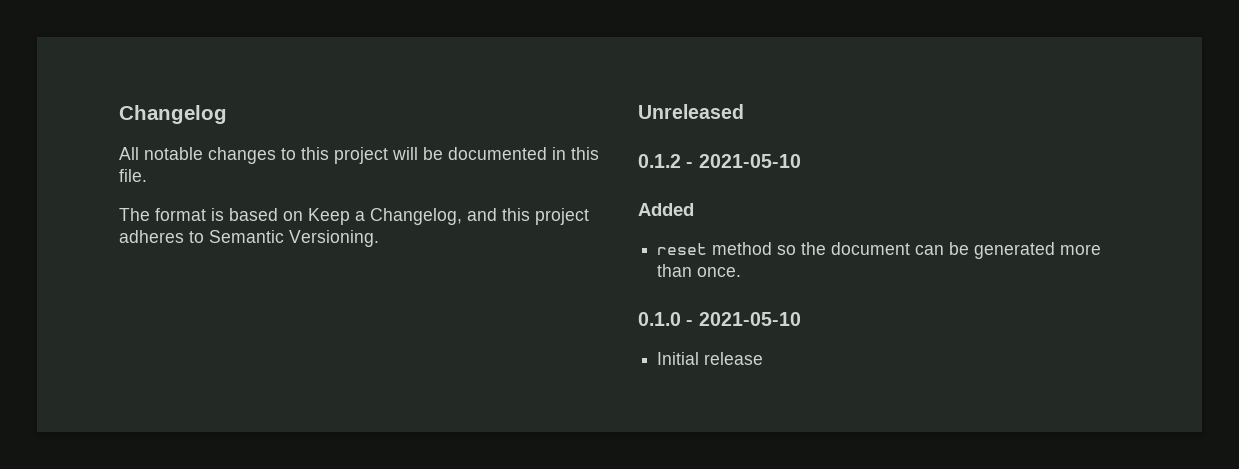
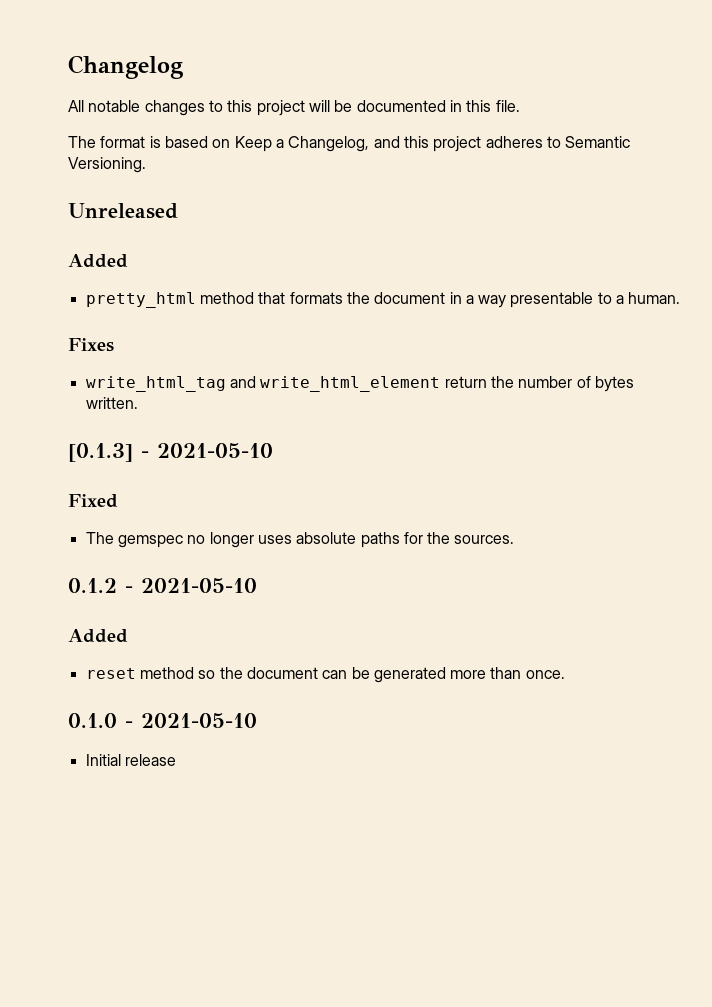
(744, 111) none -> [68,254,128,268] [85,292,681,308] [68,338,114,352] [85,376,634,392] [85,397,138,409] [68,443,273,462] [68,494,118,508] [85,532,515,548] // Added // pretty_html method that formats the document in a way presentable to a human. // Fixes // write_html_tag and write_html_element return the number of bytes written. // [0.1.3] - 2021-05-10 // Fixed // The gemspec no longer uses absolute paths for the sources.

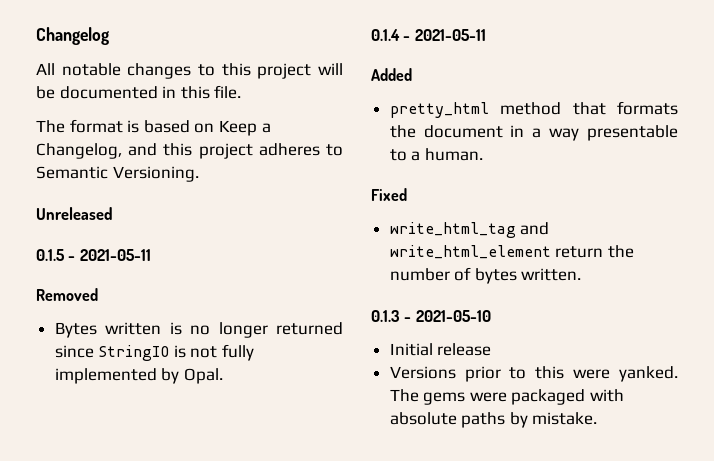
(178, 211) none -> [36,249,151,261] [36,288,98,301] [54,322,343,338] [54,344,255,361] [54,368,223,384] [371,29,486,41] // 0.1.5 - 2021-05-11 // Removed // Bytes written is no longer returned since StringIO is not fully implemented by Opal. // 0.1.4 - 2021-05-11
[68,338,114,352] Fixes -> [371,188,407,201] Fixed
[68,443,273,462] [68,494,118,508] [85,532,515,548] [68,578,257,593] [68,629,128,643] [85,667,565,683] [68,713,257,728] [85,754,176,766] [0.1.3] - 2021-05-10 // Fixed // The gemspec no longer uses absolute paths for the sources. // 0.1.2 - 2021-05-10 // Added // reset method so the document can be generated more than once. // 0.1.0 - 2021-05-10 // Initial release -> [371,310,491,322] [389,343,492,356] [389,366,678,382] [389,389,625,405] [389,412,598,428] 0.1.3 - 2021-05-10 // Initial release // Versions prior to this were yanked. The gems were packaged with absolute paths by mistake.

